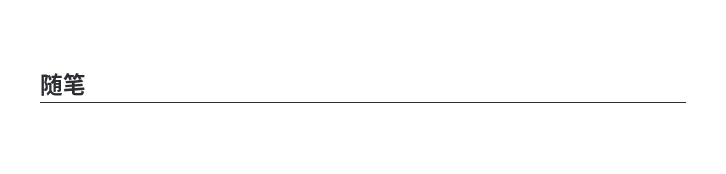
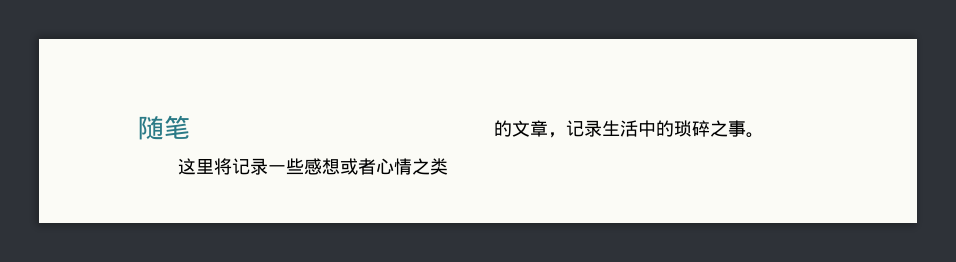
(86, 84) none -> [178,158,449,175] [494,120,764,138] // 这里将记录一些感想或者心情之类的文章，记录生活中的琐碎之事。

